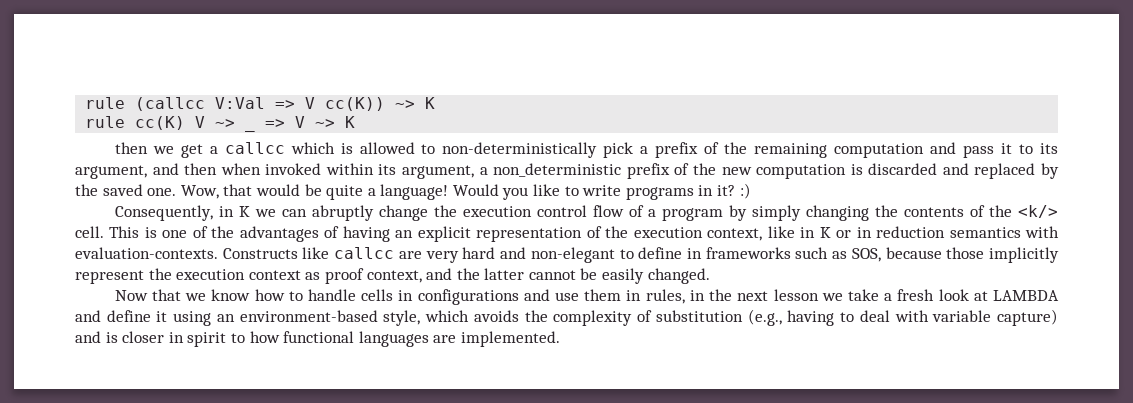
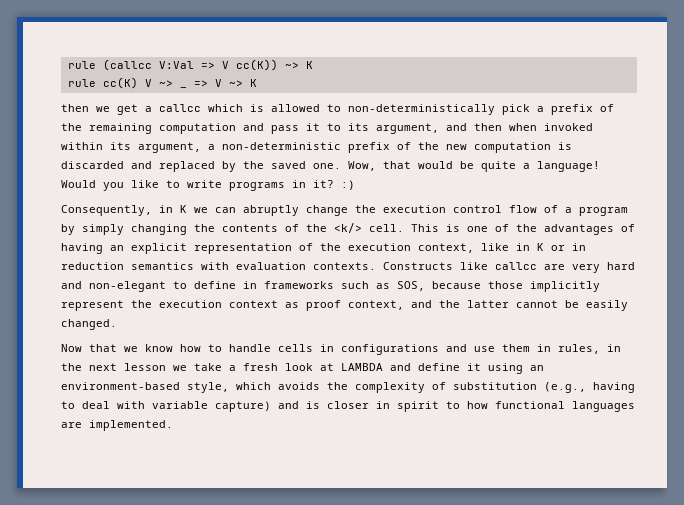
[493,163,622,177] non_deterministic -> [222,142,341,150] non-deterministic
[75,247,218,259] evaluation-contexts. -> [236,262,376,270] evaluation contexts.

